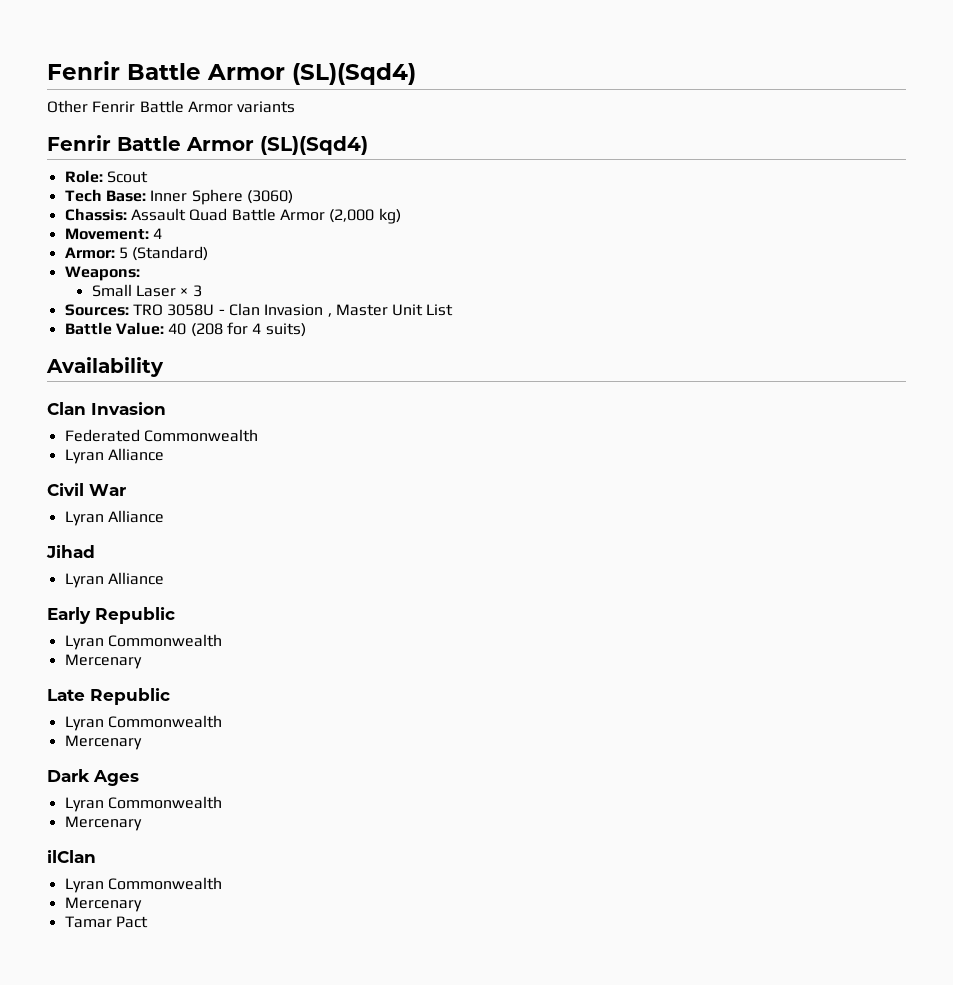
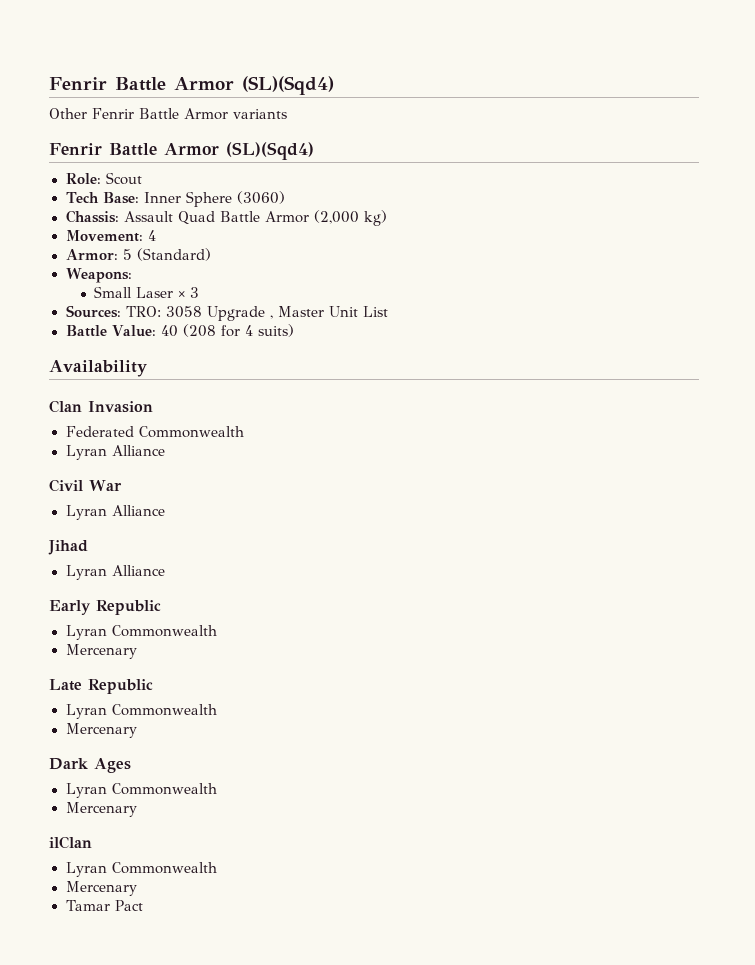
[132,303,324,316] TRO 3058U - Clan Invasion -> [125,306,265,321] TRO: 3058 Upgrade

